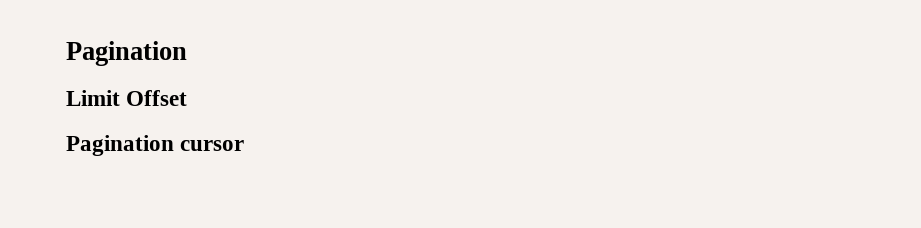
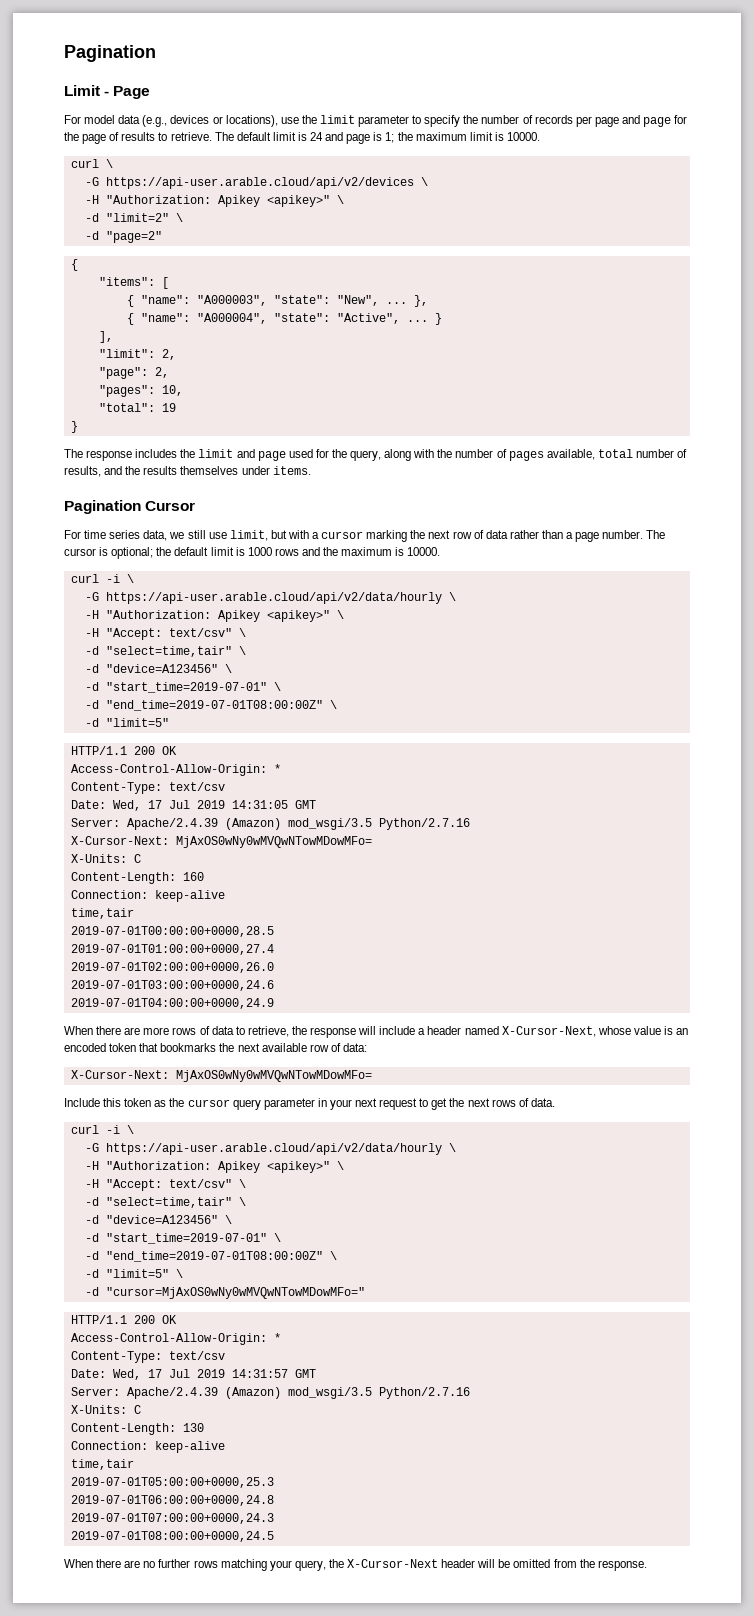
[126,90,188,106] [66,135,245,156] Offset // Pagination cursor -> [104,86,151,99] [64,115,688,127] [64,132,540,144] [70,159,113,168] [84,177,428,189] [84,195,344,207] [84,213,183,222] [84,231,162,243] [70,259,78,271] [98,277,169,289] [126,295,428,307] [126,313,442,325] [98,331,113,343] [98,349,176,360] [98,367,169,379] [98,385,183,397] [98,403,176,412] [70,421,78,433] [64,449,688,461] [64,466,311,477] [64,500,196,514] [64,530,666,542] [64,547,441,559] [70,574,134,583] [84,592,456,604] [84,610,344,622] [84,628,246,640] [84,646,246,657] [84,664,232,673] [84,682,281,693] [84,700,337,711] [84,718,169,727] [70,746,177,755] [70,764,281,776] [70,782,225,794] [70,800,316,811] [70,818,470,830] [70,836,372,848] [70,854,141,863] [70,872,204,884] [70,890,225,902] [70,908,134,919] [70,926,274,937] [70,944,274,955] [70,962,274,973] [70,980,274,991] [70,998,274,1009] [64,1026,689,1038] [64,1043,367,1052] [70,1070,372,1082] [64,1098,555,1110] [70,1125,134,1134] [84,1143,456,1155] [84,1161,344,1173] [84,1179,246,1191] [84,1197,246,1208] [84,1215,232,1224] [84,1233,281,1244] [84,1251,337,1262] [84,1269,183,1278] [84,1287,365,1299] [70,1315,177,1324] [70,1333,281,1345] [70,1351,225,1363] [70,1369,316,1380] [70,1387,470,1399] [70,1405,141,1414] [70,1423,204,1435] [70,1441,225,1453] [70,1459,134,1470] [70,1477,274,1488] [70,1495,274,1506] [70,1513,274,1524] [70,1531,274,1542] [64,1559,647,1571] - Page // For model data (e.g., devices or locations), use the limit parameter to specify the number of records per page and page for the page of results to retrieve. The default limit is 24 and page is 1; the maximum limit is 10000. // curl \ // -G https://api-user.arable.cloud/api/v2/devices \ // -H "Authorization: Apikey <apikey>" \ // -d "limit=2" \ // -d "page=2" // { // "items": [ // { "name": "A000003", "state": "New", ... }, // { "name": "A000004", "state": "Active", ... } // ], // "limit": 2, // "page": 2, // "pages": 10, // "total": 19 // } // The response includes the limit and page used for the query, along with the number of pages available, total number of results, and the results themselves under items. // Pagination Cursor // For time series data, we still use limit, but with a cursor marking the next row of data rather than a page number. The cursor is optional; the default limit is 1000 rows and the maximum is 10000. // curl -i \ // -G https://api-user.arable.cloud/api/v2/data/hourly \ // -H "Authorization: Apikey <apikey>" \ // -H "Accept: text/csv" \ // -d "select=time,tair" \ // -d "device=A123456" \ // -d "start_time=2019-07-01" \ // -d "end_time=2019-07-01T08:00:00Z" \ // -d "limit=5" // HTTP/1.1 200 OK // Access-Control-Allow-Origin: * // Content-Type: text/csv // Date: Wed, 17 Jul 2019 14:31:05 GMT // Server: Apache/2.4.39 (Amazon) mod_wsgi/3.5 Python/2.7.16 // X-Cursor-Next: MjAxOS0wNy0wMVQwNTowMDowMFo= // X-Units: C // Content-Length: 160 // Connection: keep-alive // time,tair // 2019-07-01T00:00:00+0000,28.5 // 2019-07-01T01:00:00+0000,27.4 // 2019-07-01T02:00:00+0000,26.0 // 2019-07-01T03:00:00+0000,24.6 // 2019-07-01T04:00:00+0000,24.9 // When there are more rows of data to retrieve, the response will include a header named X-Cursor-Next, whose value is an encoded token that bookmarks the next available row of data: // X-Cursor-Next: MjAxOS0wNy0wMVQwNTowMDowMFo= // Include this token as the cursor query parameter in your next request to get the next rows of data. // curl -i \ // -G https://api-user.arable.cloud/api/v2/data/hourly \ // -H "Authorization: Apikey <apikey>" \ // -H "Accept: text/csv" \ // -d "select=time,tair" \ // -d "device=A123456" \ // -d "start_time=2019-07-01" \ // -d "end_time=2019-07-01T08:00:00Z" \ // -d "limit=5" \ // -d "cursor=MjAxOS0wNy0wMVQwNTowMDowMFo=" // HTTP/1.1 200 OK // Access-Control-Allow-Origin: * // Content-Type: text/csv // Date: Wed, 17 Jul 2019 14:31:57 GMT // Server: Apache/2.4.39 (Amazon) mod_wsgi/3.5 Python/2.7.16 // X-Units: C // Content-Length: 130 // Connection: keep-alive // time,tair // 2019-07-01T05:00:00+0000,25.3 // 2019-07-01T06:00:00+0000,24.8 // 2019-07-01T07:00:00+0000,24.3 // 2019-07-01T08:00:00+0000,24.5 // When there are no further rows matching your query, the X-Cursor-Next header will be omitted from the response.

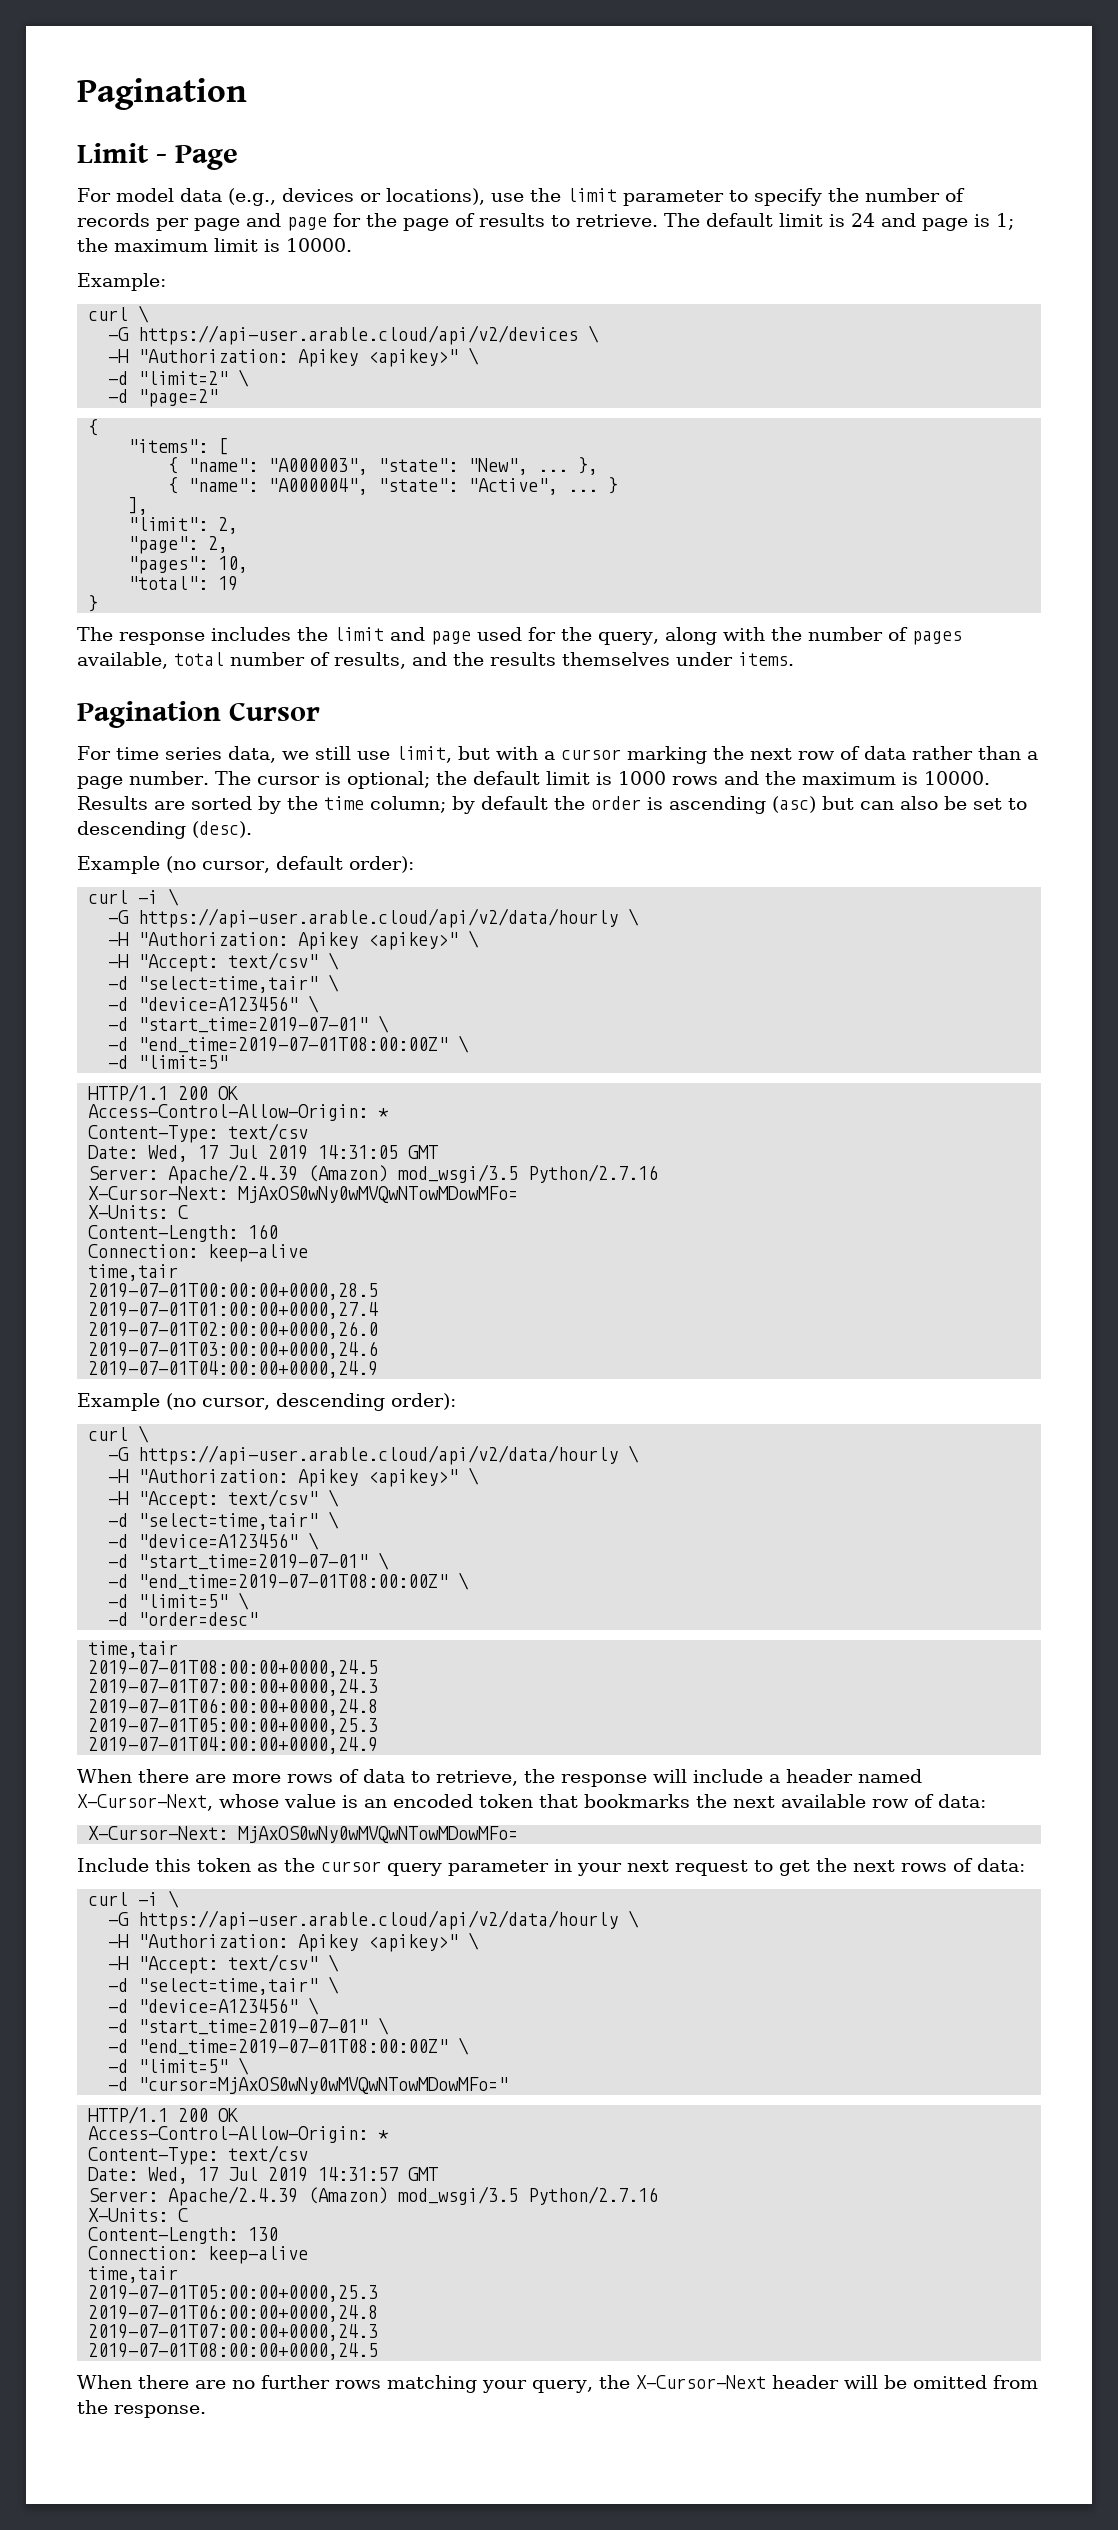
(540, 136) none -> [77,273,166,291] // Example:
(441, 551) none -> [77,796,1027,814] [77,821,252,839] [77,856,414,874] Results are sorted by the time column; by default the order is ascending (asc) but can also be set to descending (desc). // Example (no cursor, default order):
(274, 1003) none -> [77,1393,456,1411] [88,1425,150,1443] [108,1445,640,1465] [108,1467,480,1487] [108,1489,340,1509] [108,1511,340,1530] [108,1532,320,1550] [108,1552,390,1570] [108,1572,470,1590] [108,1592,250,1610] [108,1612,259,1626] [88,1641,179,1658] [88,1660,379,1677] [88,1679,379,1696] [88,1698,379,1716] [88,1718,379,1735] [88,1737,379,1754] // Example (no cursor, descending order): // curl \ // -G https://api-user.arable.cloud/api/v2/data/hourly \ // -H "Authorization: Apikey <apikey>" \ // -H "Accept: text/csv" \ // -d "select=time,tair" \ // -d "device=A123456" \ // -d "start_time=2019-07-01" \ // -d "end_time=2019-07-01T08:00:00Z" \ // -d "limit=5" \ // -d "order=desc" // time,tair // 2019-07-01T08:00:00+0000,24.5 // 2019-07-01T07:00:00+0000,24.3 // 2019-07-01T06:00:00+0000,24.8 // 2019-07-01T05:00:00+0000,25.3 // 2019-07-01T04:00:00+0000,24.9
[530,1098,555,1107] data. -> [977,1858,1025,1872] data:

